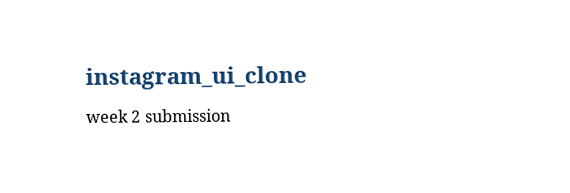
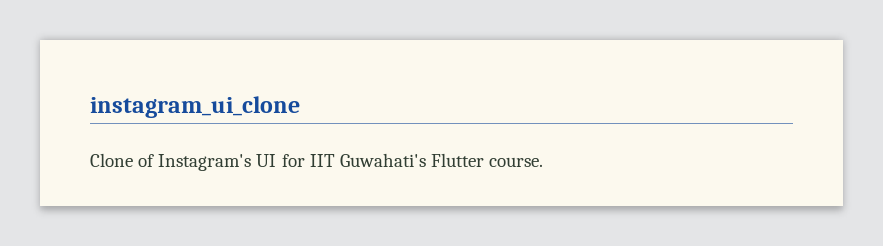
[86,108,231,124] week 2 submission -> [90,153,544,171] Clone of Instagram's UI for IIT Guwahati's Flutter course.

